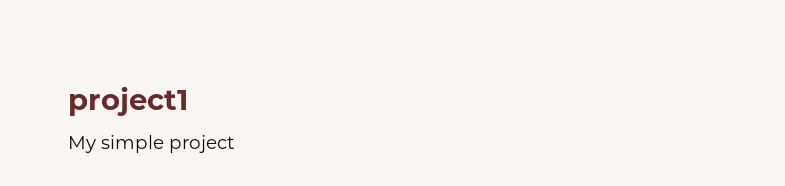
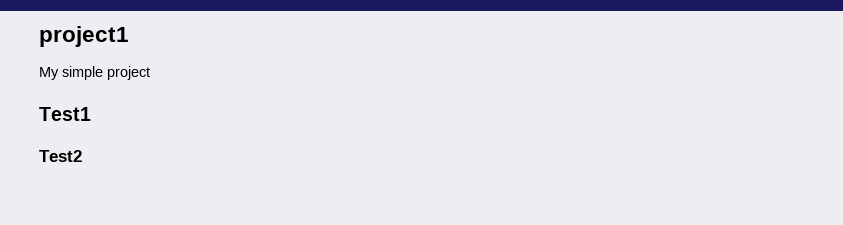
(235, 144) none -> [39,107,91,121] [39,150,82,162] // Test1 // Test2

